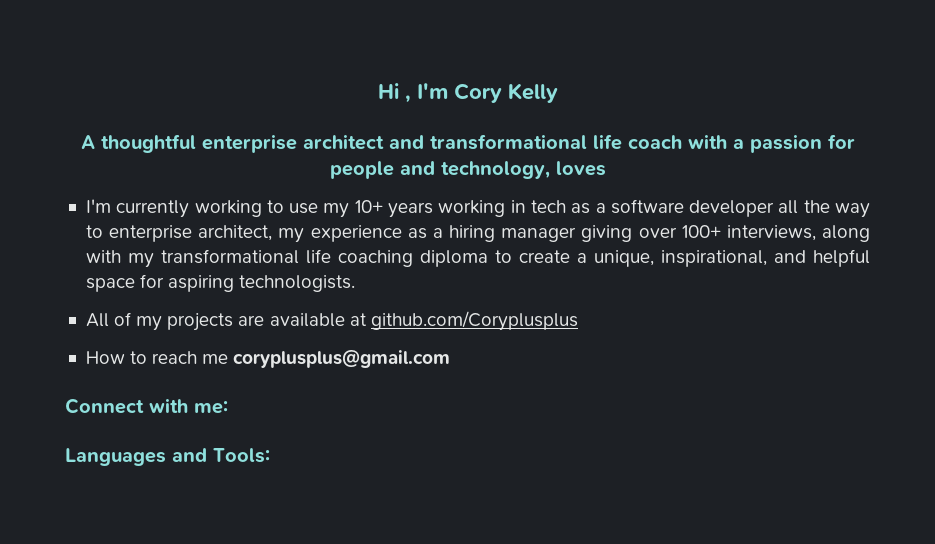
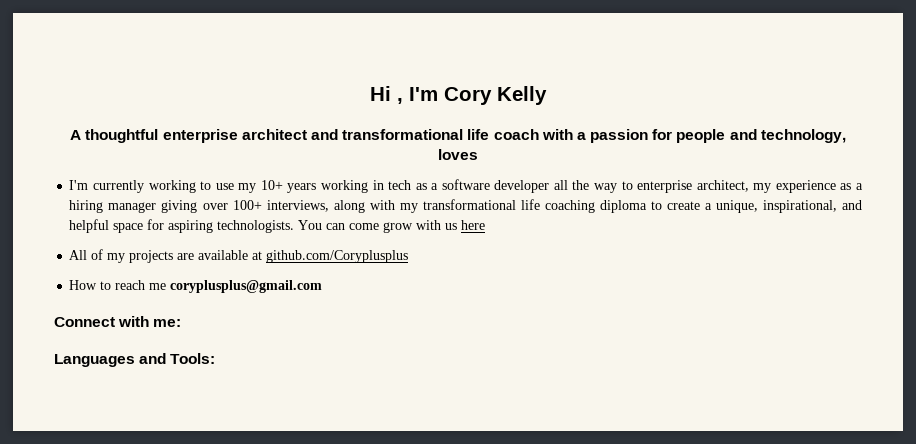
(356, 283) none -> [298,220,486,233] You can come grow with us here

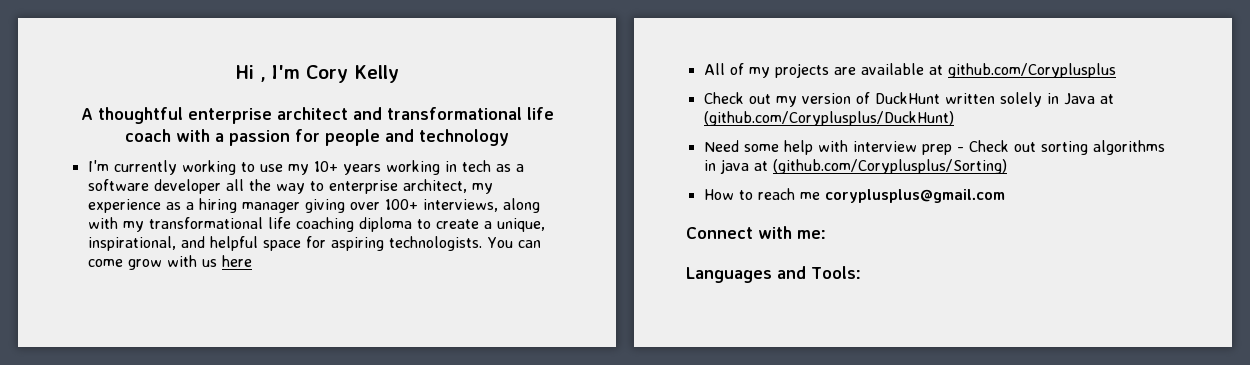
[760,129,846,143] [438,149,478,160] technology, loves -> [419,129,509,146] technology
(409, 256) none -> [703,92,1114,107] [703,111,954,126] [703,140,1165,155] [703,159,1007,174] // Check out my version of DuckHunt written solely in Java at (github.com/Coryplusplus/DuckHunt) // Need some help with interview prep - Check out sorting algorithms in java at (github.com/Coryplusplus/Sorting)

